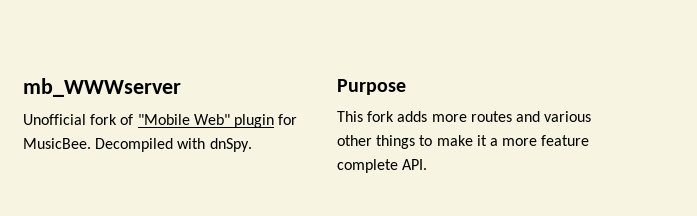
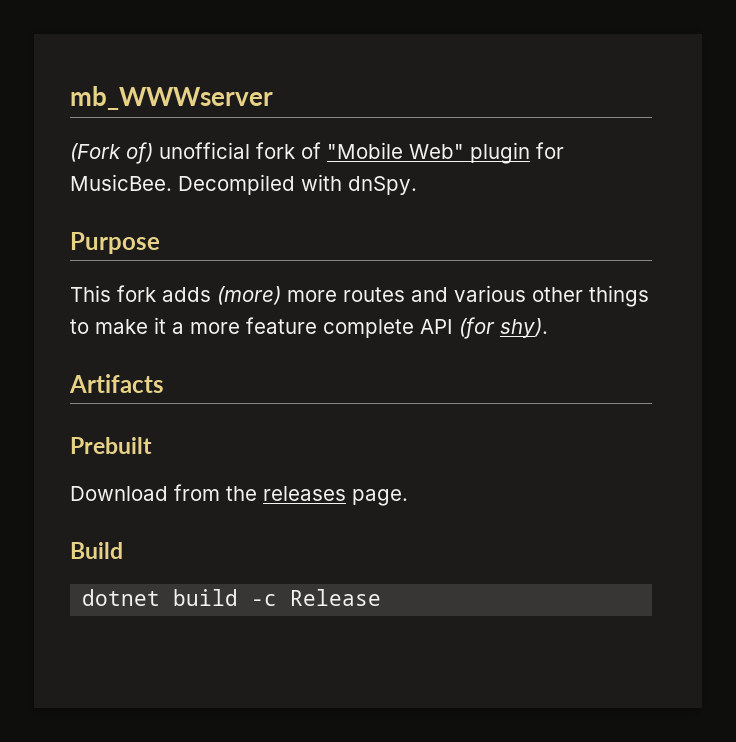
[23,114,86,125] Unofficial -> [70,142,250,164] (Fork of) unofficial
(428, 116) none -> [217,286,281,305] (more)
[402,159,428,170] API. -> [420,317,548,339] [69,374,164,393] [70,437,152,454] [70,484,408,506] [70,542,123,559] [82,589,382,606] API (for shy). // Artifacts // Prebuilt // Download from the releases page. // Build // dotnet build -c Release

